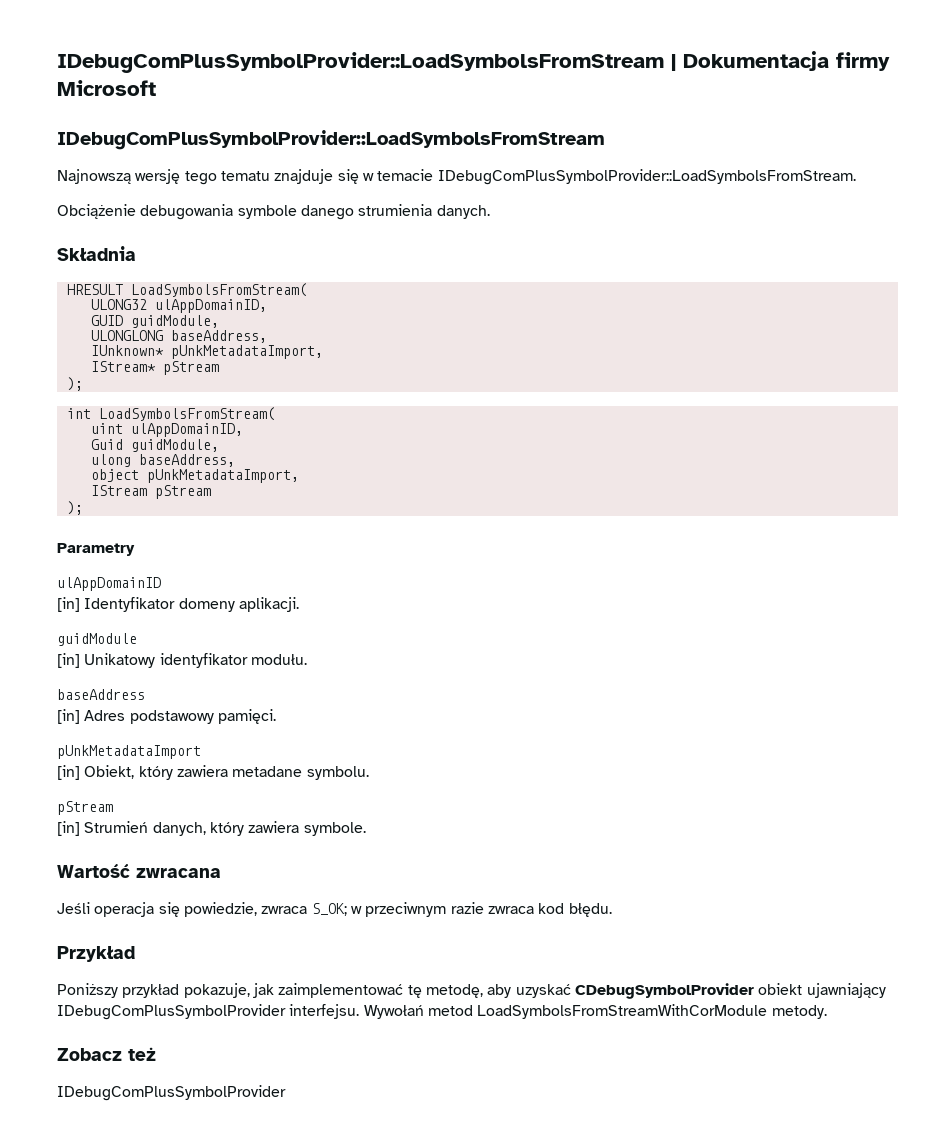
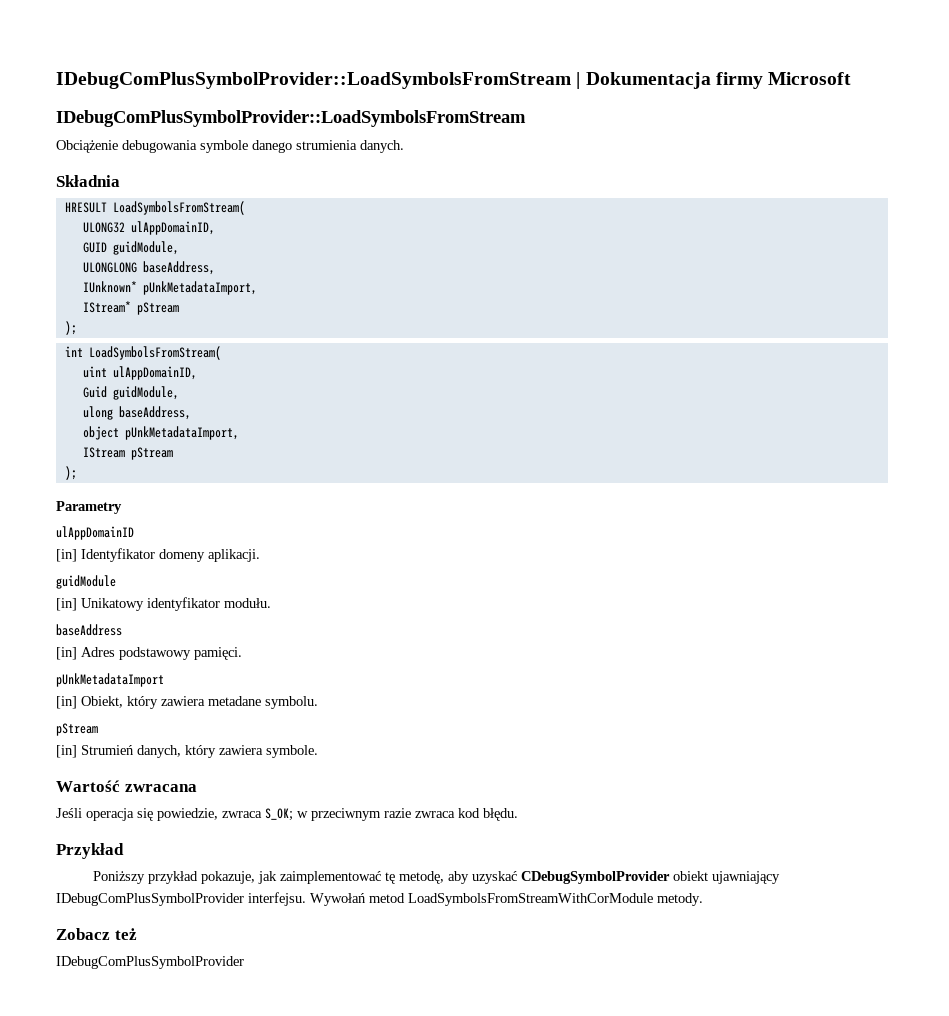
[57,169,856,185] // Najnowszą wersję tego tematu znajduje się w temacie IDebugComPlusSymbolProvider::LoadSymbolsFromStream. -> (526, 118) none

